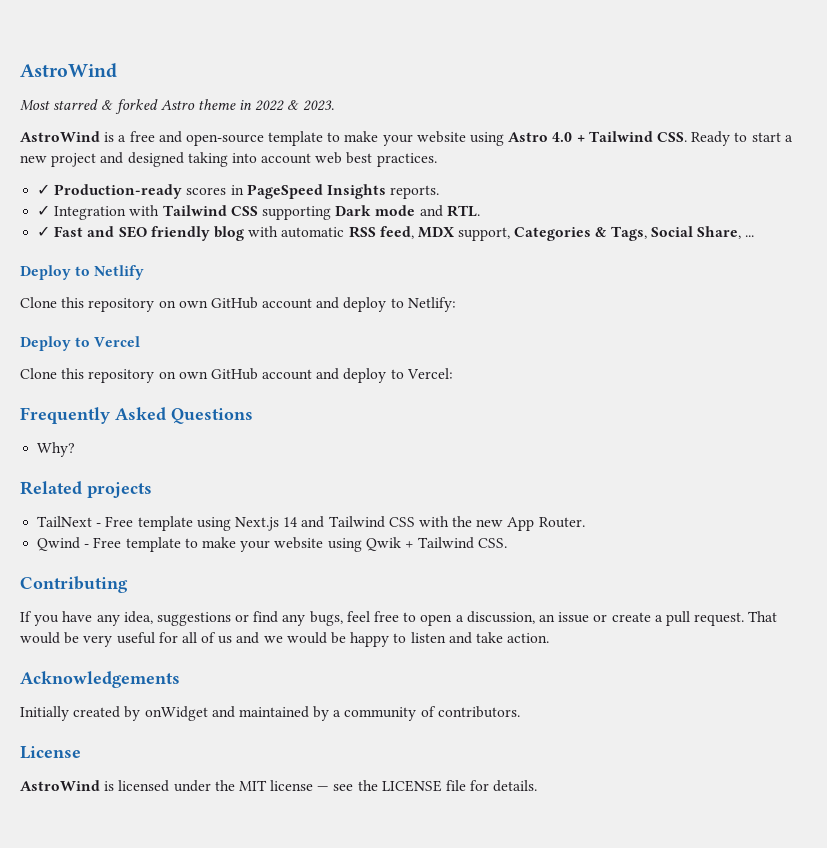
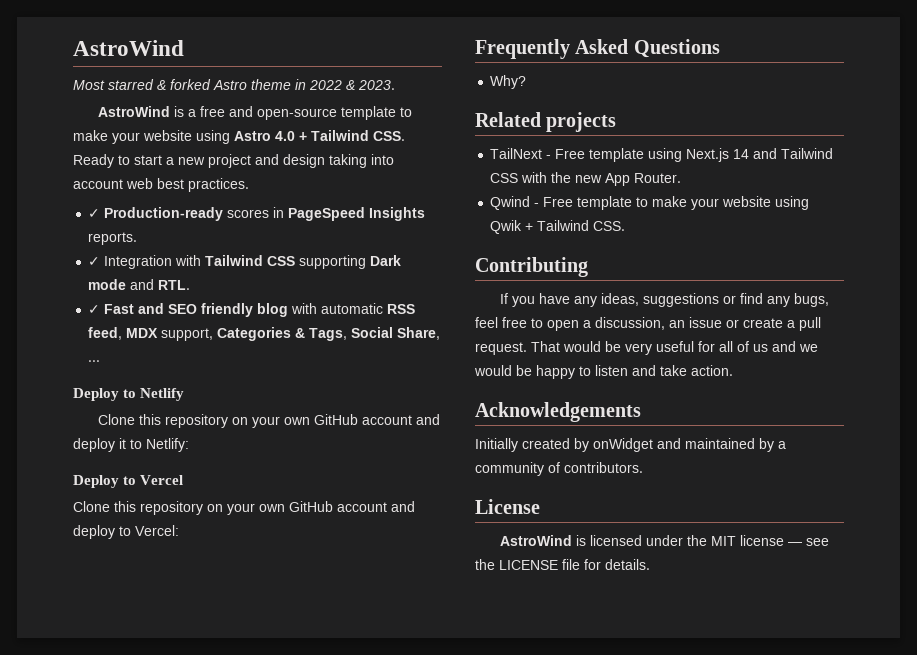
[127,152,184,167] designed -> [283,154,325,168] design
[178,297,387,312] own GitHub account and deploy -> [252,414,441,428] [73,438,126,452] your own GitHub account and deploy it
(176, 375) none -> [227,503,255,515] your
[123,611,153,624] idea, -> [601,293,640,306] ideas,

